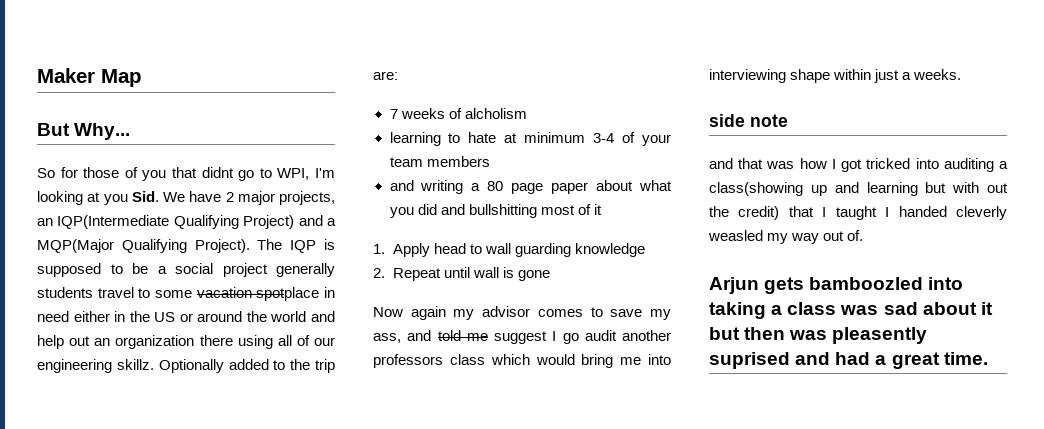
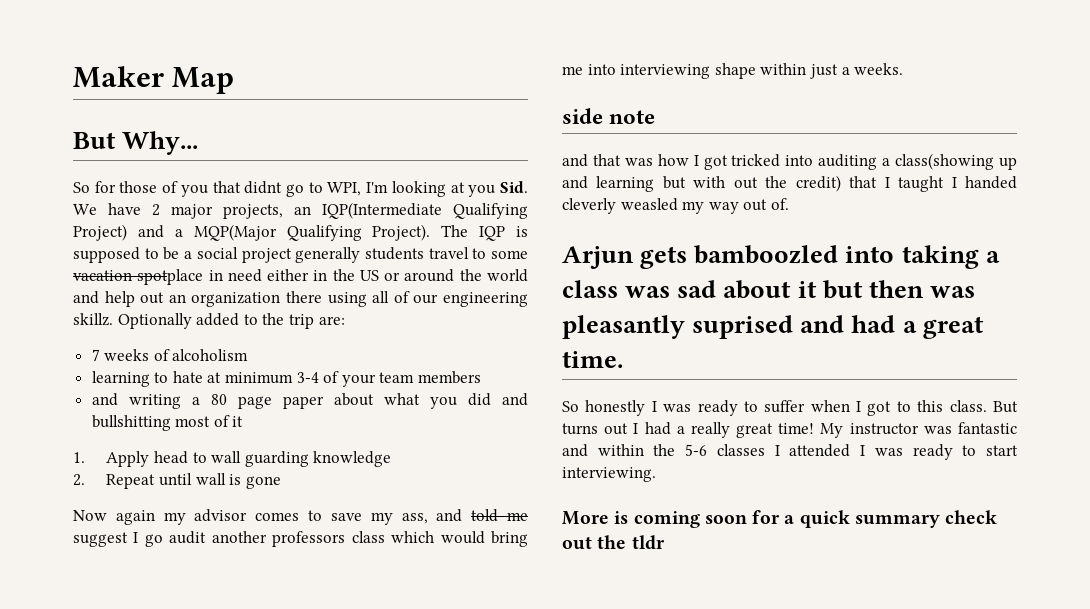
[464,108,527,119] alcholism -> [172,349,249,361] alcoholism
[832,327,928,344] pleasently -> [562,315,685,339] pleasantly
(988, 358) none -> [562,400,1018,416] [562,422,1017,438] [562,444,1018,460] [562,467,656,482] [562,510,998,528] [562,535,665,550] // So honestly I was ready to suffer when I got to this class. But turns out I had a really great time! My instructor was fantastic and within the 5-6 classes I attended I was ready to start interviewing. // More is coming soon for a quick summary check out the tldr

